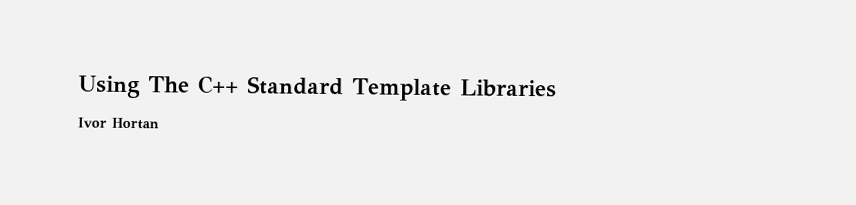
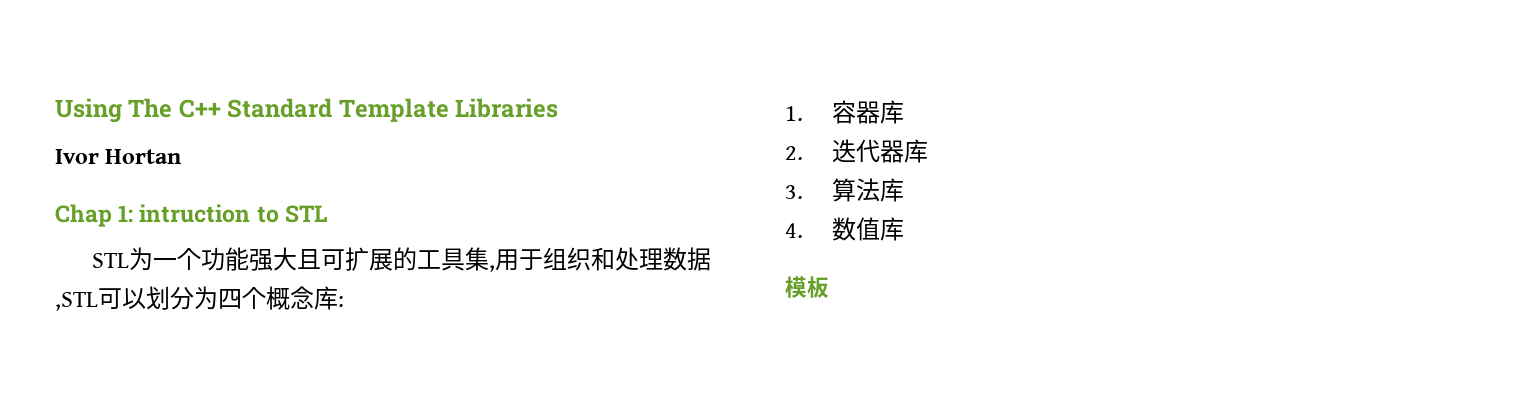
(159, 123) none -> [55,204,327,227] [92,247,712,272] [55,286,344,311] [785,100,904,124] [785,139,928,163] [785,178,904,202] [785,217,904,241] [785,276,829,298] // Chap 1: intruction to STL // STL为一个功能强大且可扩展的工具集,用于组织和处理数据,STL可以划分为四个概念库: // 1.容器库 // 2.迭代器库 // 3.算法库 // 4.数值库 // 模板

